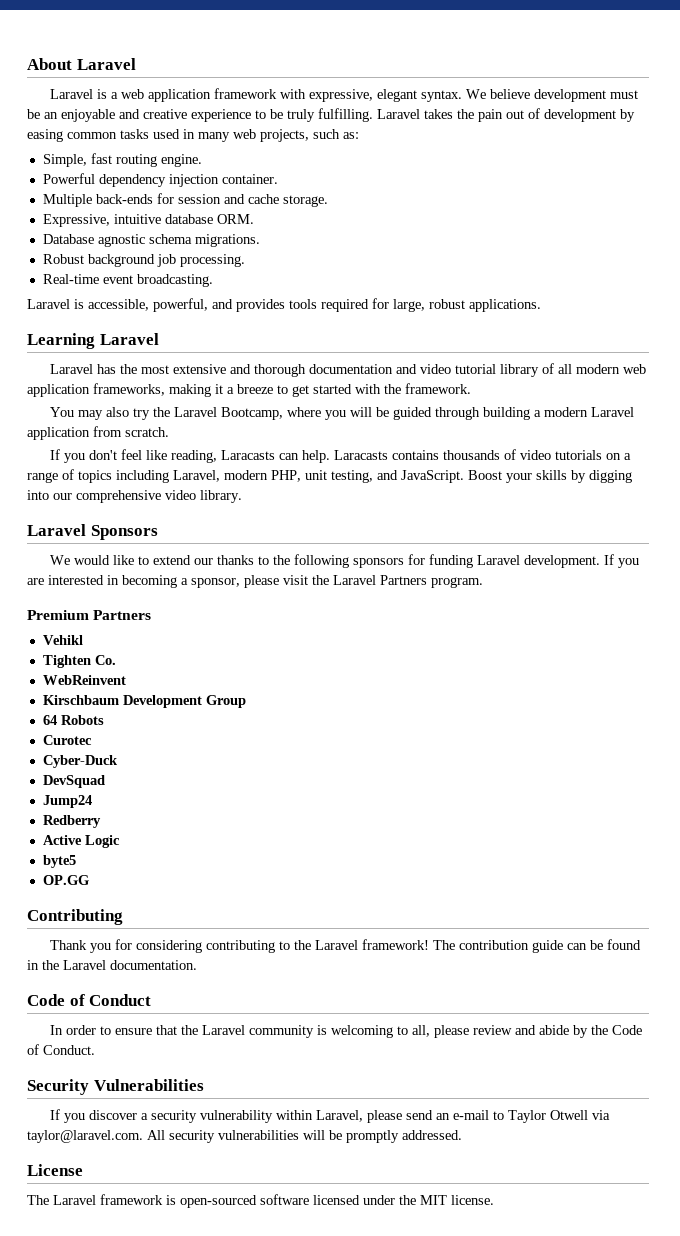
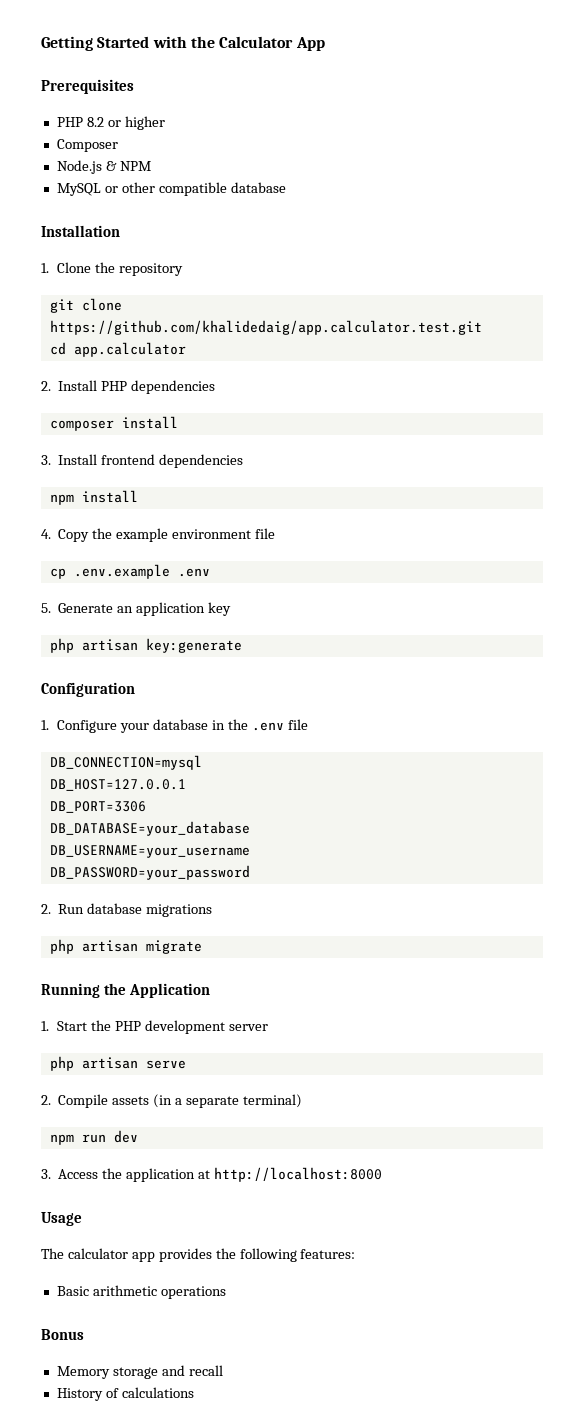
[27,58,136,70] [50,88,639,102] [27,108,635,122] [27,129,359,142] [42,153,202,167] [42,173,278,187] [42,193,328,207] [42,214,254,227] [42,234,260,247] [42,254,245,267] [42,274,213,287] [27,298,541,312] [27,333,159,349] [50,363,647,377] [27,383,471,397] [50,407,635,420] [27,426,169,440] [50,449,632,463] [27,469,632,483] [27,490,242,503] [27,524,158,540] [50,554,640,568] [27,575,483,588] [27,610,152,620] [42,635,83,645] [42,655,116,668] [42,675,126,685] [42,695,246,708] [42,715,104,725] [42,735,92,745] [42,755,118,768] [42,775,105,788] [42,795,92,808] [42,815,101,828] [42,835,120,848] [42,855,76,868] [42,875,89,885] [27,909,123,925] [50,939,642,953] [27,960,197,970] [27,994,152,1006] [50,1025,643,1038] [27,1044,95,1055] [27,1079,204,1095] [50,1109,611,1123] [27,1130,462,1143] [27,1164,83,1176] [27,1194,494,1208] About Laravel // Laravel is a web application framework with expressive, elegant syntax. We believe development must be an enjoyable and creative experience to be truly fulfilling. Laravel takes the pain out of development by easing common tasks used in many web projects, such as: // Simple, fast routing engine. // Powerful dependency injection container. // Multiple back-ends for session and cache storage. // Expressive, intuitive database ORM. // Database agnostic schema migrations. // Robust background job processing. // Real-time event broadcasting. // Laravel is accessible, powerful, and provides tools required for large, robust applications. // Learning Laravel // Laravel has the most extensive and thorough documentation and video tutorial library of all modern web application frameworks, making it a breeze to get started with the framework. // You may also try the Laravel Bootcamp, where you will be guided through building a modern Laravel application from scratch. // If you don't feel like reading, Laracasts can help. Laracasts contains thousands of video tutorials on a range of topics including Laravel, modern PHP, unit testing, and JavaScript. Boost your skills by digging into our comprehensive video library. // Laravel Sponsors // We would like to extend our thanks to the following sponsors for funding Laravel development. If you are interested in becoming a sponsor, please visit the Laravel Partners program. // Premium Partners // Vehikl // Tighten Co. // WebReinvent // Kirschbaum Development Group // 64 Robots // Curotec // Cyber-Duck // DevSquad // Jump24 // Redberry // Active Logic // byte5 // OP.GG // Contributing // Thank you for considering contributing to the Laravel framework! The contribution guide can be found in the Laravel documentation. // Code of Conduct // In order to ensure that the Laravel community is welcoming to all, please review and abide by the Code of Conduct. // Security Vulnerabilities // If you discover a security vulnerability within Laravel, please send an e-mail to Taylor Otwell via taylor@laravel.com. All security vulnerabilities will be promptly addressed. // License // The Laravel framework is open-sourced software licensed under the MIT license. -> [41,36,325,51] [41,79,134,94] [56,116,165,130] [56,139,118,152] [56,160,151,174] [56,182,286,196] [41,225,120,237] [41,262,183,276] [49,298,122,313] [49,320,482,335] [49,342,186,357] [41,380,216,394] [49,416,178,431] [41,454,244,468] [49,490,138,505] [41,528,275,542] [49,564,210,579] [41,602,231,616] [49,638,242,653] [41,682,135,697] [41,719,308,733] [49,755,202,770] [49,779,186,791] [49,801,146,813] [49,821,250,836] [49,845,250,858] [49,865,250,880] [41,903,213,917] [49,939,202,954] [41,983,211,998] [41,1020,268,1034] [49,1056,186,1071] [41,1094,302,1108] [49,1130,138,1145] [41,1167,382,1182] [41,1212,82,1226] [41,1248,356,1262] [56,1285,226,1299] [41,1329,84,1340] [56,1365,223,1379] [56,1387,194,1401] Getting Started with the Calculator App // Prerequisites // PHP 8.2 or higher // Composer // Node.js & NPM // MySQL or other compatible database // Installation // 1. Clone the repository // git clone https://github.com/khalidedaig/app.calculator.test.git // cd app.calculator // 2. Install PHP dependencies // composer install // 3. Install frontend dependencies // npm install // 4. Copy the example environment file // cp .env.example .env // 5. Generate an application key // php artisan key:generate // Configuration // 1. Configure your database in the .env file // DB_CONNECTION=mysql // DB_HOST=127.0.0.1 // DB_PORT=3306 // DB_DATABASE=your_database // DB_USERNAME=your_username // DB_PASSWORD=your_password // 2. Run database migrations // php artisan migrate // Running the Application // 1. Start the PHP development server // php artisan serve // 2. Compile assets (in a separate terminal) // npm run dev // 3. Access the application at http://localhost:8000 // Usage // The calculator app provides the following features: // Basic arithmetic operations // Bonus // Memory storage and recall // History of calculations

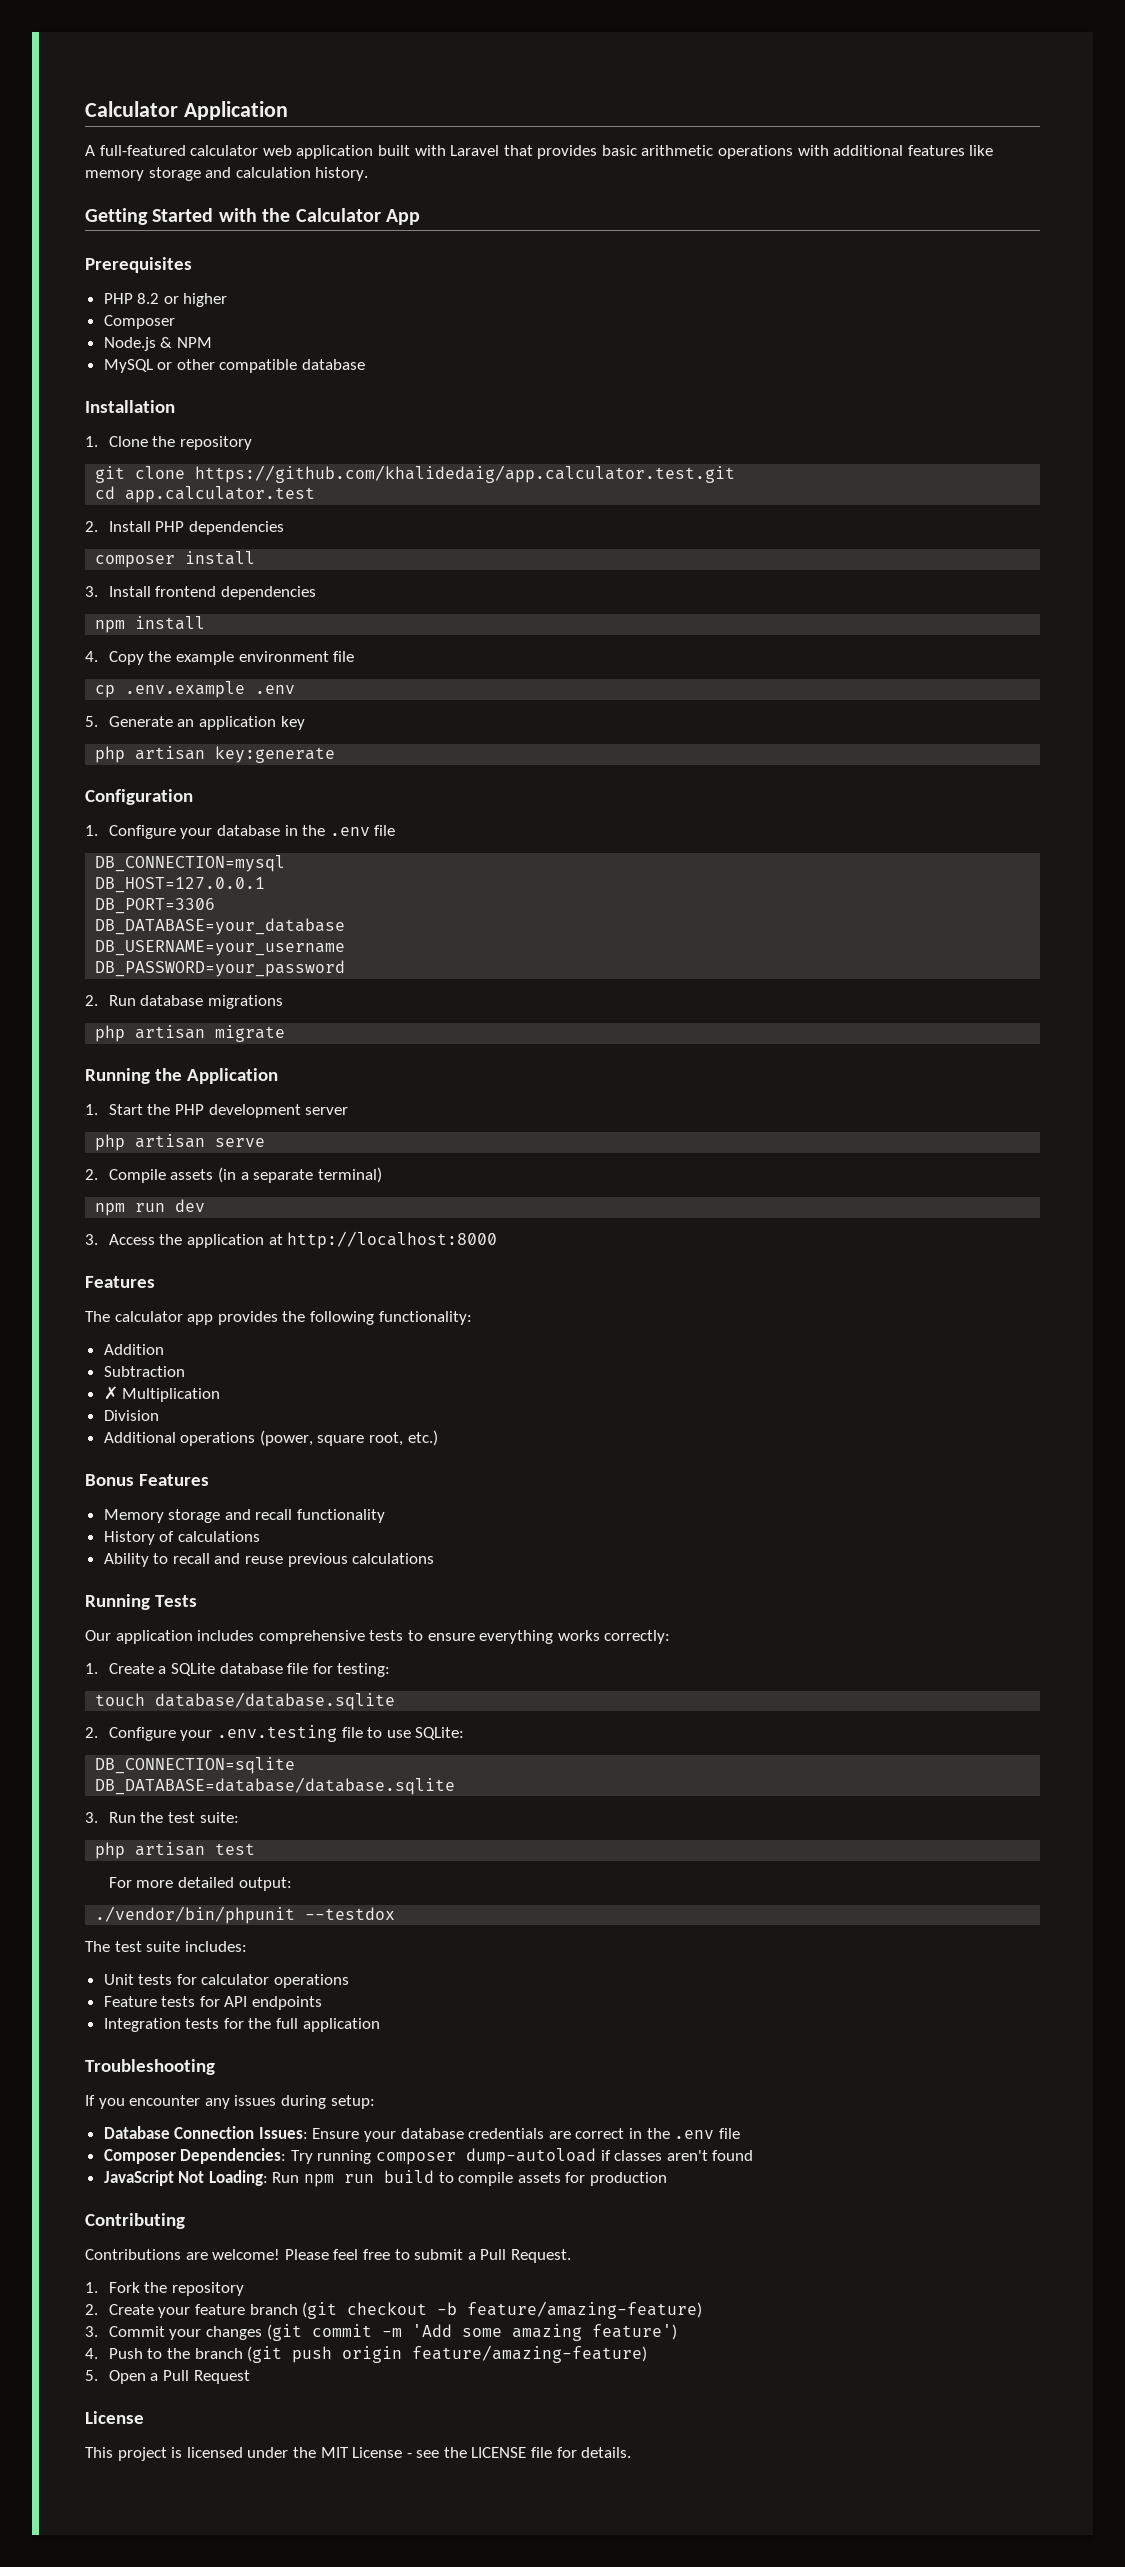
(41, 43) none -> [85,101,288,120] [85,145,994,159] [85,167,369,181] Calculator Application // A full-featured calculator web application built with Laravel that provides basic arithmetic operations with additional features like memory storage and calculation history. //
[73,342,186,357] app.calculator -> [125,486,316,503] app.calculator.test
[41,1212,82,1226] Usage -> [85,1276,155,1288] Features
[300,1249,356,1259] [56,1285,226,1299] features: // Basic arithmetic operations -> [378,1311,472,1325] [103,1344,164,1355] [103,1366,185,1377] [103,1386,221,1402] [103,1410,159,1421] [103,1430,438,1446] functionality: // Addition // Subtraction // ✗ Multiplication // Division // Additional operations (power, square root, etc.)
(84, 1334) none -> [138,1474,209,1486] Features
(223, 1370) none -> [297,1509,386,1523] functionality
(194, 1392) none -> [103,1553,435,1567] [85,1594,197,1610] [85,1630,671,1644] [85,1663,391,1677] [95,1692,396,1710] [85,1725,465,1742] [95,1757,296,1774] [95,1777,456,1795] [85,1812,239,1823] [95,1842,256,1859] [108,1877,292,1891] [95,1906,396,1924] [85,1941,247,1952] [103,1974,350,1988] [103,1996,323,2010] [103,2018,380,2032] [85,2059,215,2075] [85,2095,375,2109] [103,2126,740,2142] [103,2148,754,2165] [103,2170,668,2187] [85,2213,185,2229] [85,2249,571,2263] [85,2282,245,2296] [85,2301,703,2319] [85,2324,677,2341] [85,2345,648,2363] [85,2370,250,2384] [85,2411,144,2424] [85,2447,632,2461] // Ability to recall and reuse previous calculations // Running Tests // Our application includes comprehensive tests to ensure everything works correctly: // 1. Create a SQLite database file for testing: // touch database/database.sqlite // 2. Configure your .env.testing file to use SQLite: // DB_CONNECTION=sqlite // DB_DATABASE=database/database.sqlite // 3. Run the test suite: // php artisan test // For more detailed output: // ./vendor/bin/phpunit --testdox // The test suite includes: // Unit tests for calculator operations // Feature tests for API endpoints // Integration tests for the full application // Troubleshooting // If you encounter any issues during setup: // Database Connection Issues: Ensure your database credentials are correct in the .env file // Composer Dependencies: Try running composer dump-autoload if classes aren't found // JavaScript Not Loading: Run npm run build to compile assets for production // Contributing // Contributions are welcome! Please feel free to submit a Pull Request. // 1. Fork the repository // 2. Create your feature branch (git checkout -b feature/amazing-feature) // 3. Commit your changes (git commit -m 'Add some amazing feature') // 4. Push to the branch (git push origin feature/amazing-feature) // 5. Open a Pull Request // License // This project is licensed under the MIT License - see the LICENSE file for details.

